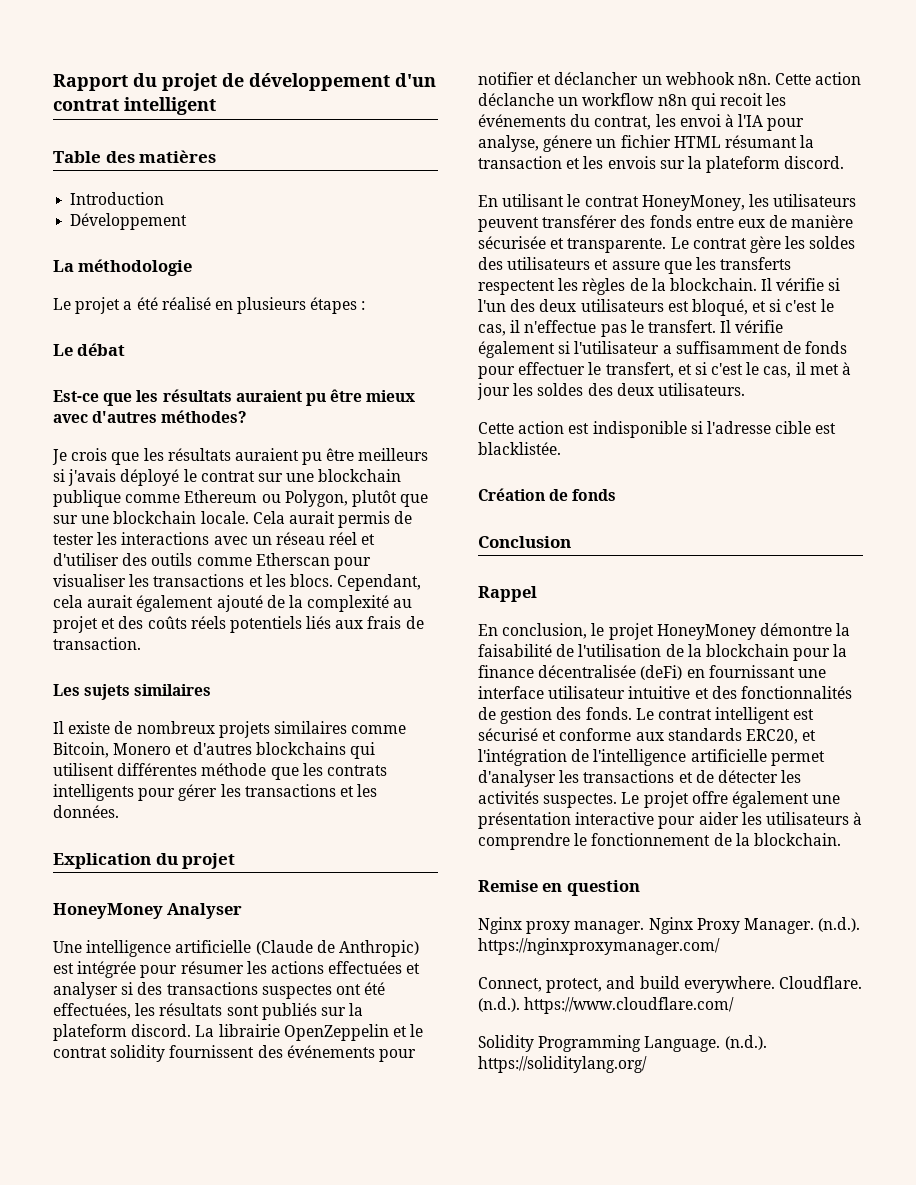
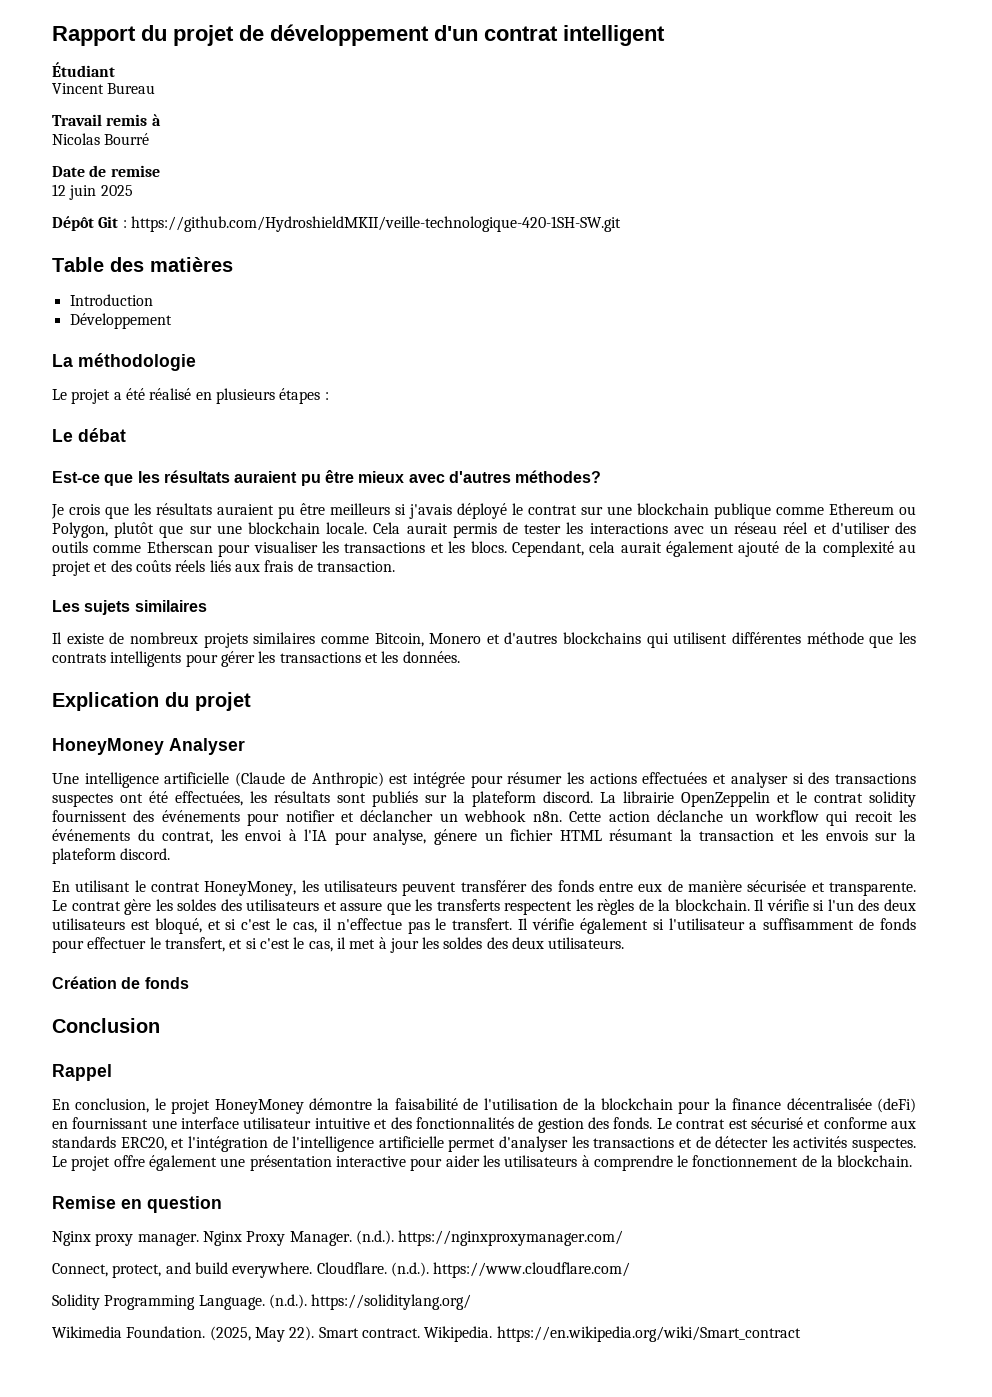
(216, 106) none -> [52,62,115,77] [52,83,156,94] [52,114,161,126] [52,133,150,145] [52,165,160,177] [52,184,133,200] [52,216,621,232] // Étudiant // Vincent Bureau // Travail remis à // Nicolas Bourré // Date de remise // 12 juin 2025 // Dépôt Git : https://github.com/HydroshieldMKII/veille-technologique-420-1SH-SW.git
[229,616,302,633] potentiels -> (206, 566) none
[657,94,687,106] n8n -> (819, 816) none
[478,421,837,438] [478,442,561,455] // Cette action est indisponible si l'adresse cible est blacklistée. -> (625, 943) none
[715,707,791,724] intelligent -> (726, 1124) none
(647, 1064) none -> [52,1326,801,1342] // Wikimedia Foundation. (2025, May 22). Smart contract. Wikipedia. https://en.wikipedia.org/wiki/Smart_contract

